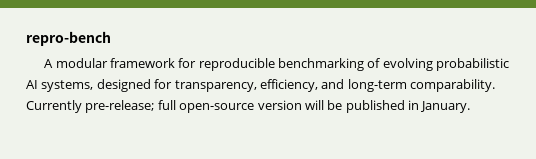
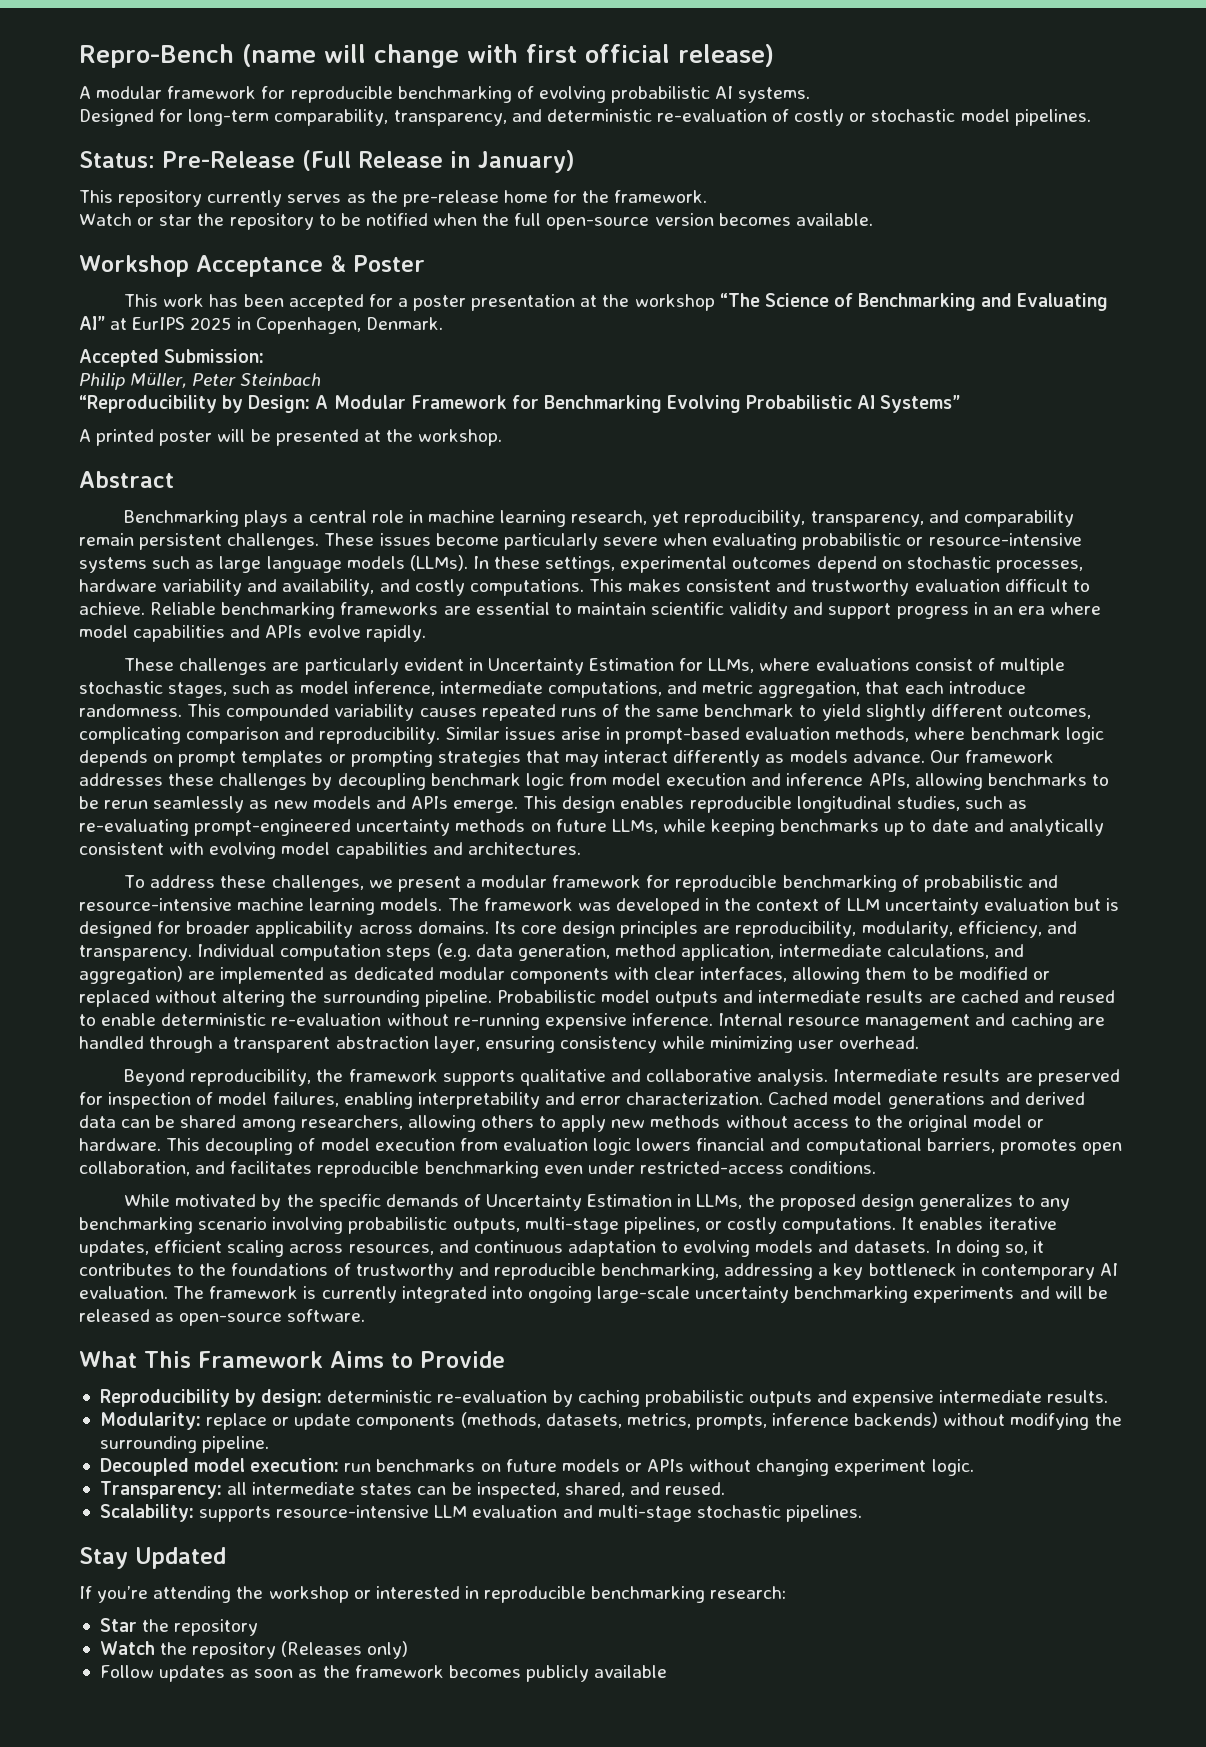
[26,31,111,46] repro-bench -> [79,44,774,68] Repro-Bench (name will change with first official release)
[41,79,495,92] [26,100,471,113] systems, designed for transparency, efficiency, and long-term comparability. Currently pre-release; full open-source version will be published in January. -> [738,87,811,103] [79,109,1091,126] [79,150,575,173] [79,190,708,207] [79,213,873,230] [79,255,425,277] [124,293,1109,311] [79,316,443,334] [79,349,265,367] [79,373,322,390] [79,395,961,413] [79,429,503,446] [79,471,174,488] [124,510,1074,527] [79,533,1082,550] [79,555,1083,573] [79,579,1090,596] [79,602,1102,619] [79,625,426,642] [124,658,1065,675] [79,681,1026,698] [79,704,1091,721] [79,727,1104,744] [79,750,1054,767] [79,773,1109,790] [79,796,1028,813] [79,819,1104,836] [79,842,581,859] [124,875,1058,892] [79,898,1120,915] [79,921,1077,938] [79,943,1025,961] [79,966,1050,984] [79,990,1115,1007] [79,1013,1105,1030] [79,1036,920,1053] [124,1069,1120,1086] [79,1092,1085,1109] [79,1115,1045,1132] [79,1138,1122,1155] [79,1161,877,1178] [124,1194,1071,1211] [79,1217,1057,1234] [79,1240,1045,1257] [79,1263,1118,1280] [79,1286,1108,1303] [79,1309,366,1326] [79,1351,505,1368] [99,1389,1109,1407] [99,1412,1122,1430] [99,1436,270,1453] [99,1458,974,1476] [99,1481,726,1499] [99,1504,862,1522] [79,1547,226,1569] [79,1586,787,1603] [99,1618,259,1636] [99,1641,409,1659] [99,1665,668,1682] systems. // Designed for long-term comparability, transparency, and deterministic re-evaluation of costly or stochastic model pipelines. // Status: Pre-Release (Full Release in January) // This repository currently serves as the pre-release home for the framework. // Watch or star the repository to be notified when the full open-source version becomes available. // Workshop Acceptance & Poster // This work has been accepted for a poster presentation at the workshop “The Science of Benchmarking and Evaluating AI” at EurIPS 2025 in Copenhagen, Denmark. // Accepted Submission: // Philip Müller, Peter Steinbach // “Reproducibility by Design: A Modular Framework for Benchmarking Evolving Probabilistic AI Systems” // A printed poster will be presented at the workshop. // Abstract // Benchmarking plays a central role in machine learning research, yet reproducibility, transparency, and comparability remain persistent challenges. These issues become particularly severe when evaluating probabilistic or resource-intensive systems such as large language models (LLMs). In these settings, experimental outcomes depend on stochastic processes, hardware variability and availability, and costly computations. This makes consistent and trustworthy evaluation difficult to achieve. Reliable benchmarking frameworks are essential to maintain scientific validity and support progress in an era where model capabilities and APIs evolve rapidly. // These challenges are particularly evident in Uncertainty Estimation for LLMs, where evaluations consist of multiple stochastic stages, such as model inference, intermediate computations, and metric aggregation, that each introduce randomness. This compounded variability causes repeated runs of the same benchmark to yield slightly different outcomes, complicating comparison and reproducibility. Similar issues arise in prompt-based evaluation methods, where benchmark logic depends on prompt templates or prompting strategies that may interact differently as models advance. Our framework addresses these challenges by decoupling benchmark logic from model execution and inference APIs, allowing benchmarks to be rerun seamlessly as new models and APIs emerge. This design enables reproducible longitudinal studies, such as re-evaluating prompt-engineered uncertainty methods on future LLMs, while keeping benchmarks up to date and analytically consistent with evolving model capabilities and architectures. // To address these challenges, we present a modular framework for reproducible benchmarking of probabilistic and resource-intensive machine learning models. The framework was developed in the context of LLM uncertainty evaluation but is designed for broader applicability across domains. Its core design principles are reproducibility, modularity, efficiency, and transparency. Individual computation steps (e.g. data generation, method application, intermediate calculations, and aggregation) are implemented as dedicated modular components with clear interfaces, allowing them to be modified or replaced without altering the surrounding pipeline. Probabilistic model outputs and intermediate results are cached and reused to enable deterministic re-evaluation without re-running expensive inference. Internal resource management and caching are handled through a transparent abstraction layer, ensuring consistency while minimizing user overhead. // Beyond reproducibility, the framework supports qualitative and collaborative analysis. Intermediate results are preserved for inspection of model failures, enabling interpretability and error characterization. Cached model generations and derived data can be shared among researchers, allowing others to apply new methods without access to the original model or hardware. This decoupling of model execution from evaluation logic lowers financial and computational barriers, promotes open collaboration, and facilitates reproducible benchmarking even under restricted-access conditions. // While motivated by the specific demands of Uncertainty Estimation in LLMs, the proposed design generalizes to any benchmarking scenario involving probabilistic outputs, multi-stage pipelines, or costly computations. It enables iterative updates, efficient scaling across resources, and continuous adaptation to evolving models and datasets. In doing so, it contributes to the foundations of trustworthy and reproducible benchmarking, addressing a key bottleneck in contemporary AI evaluation. The framework is currently integrated into ongoing large-scale uncertainty benchmarking experiments and will be released as open-source software. // What This Framework Aims to Provide // Reproducibility by design: deterministic re-evaluation by caching probabilistic outputs and expensive intermediate results. // Modularity: replace or update components (methods, datasets, metrics, prompts, inference backends) without modifying the surrounding pipeline. // Decoupled model execution: run benchmarks on future models or APIs without changing experiment logic. // Transparency: all intermediate states can be inspected, shared, and reused. // Scalability: supports resource-intensive LLM evaluation and multi-stage stochastic pipelines. // Stay Updated // If you’re attending the workshop or interested in reproducible benchmarking research: // Star the repository // Watch the repository (Releases only) // Follow updates as soon as the framework becomes publicly available

